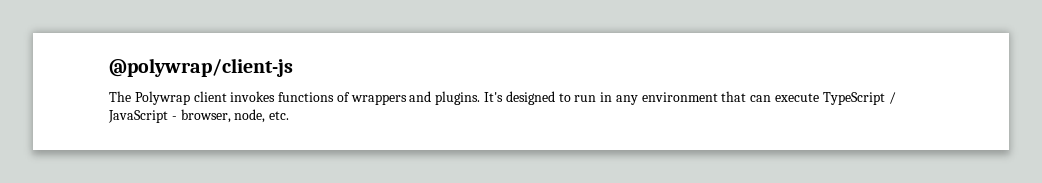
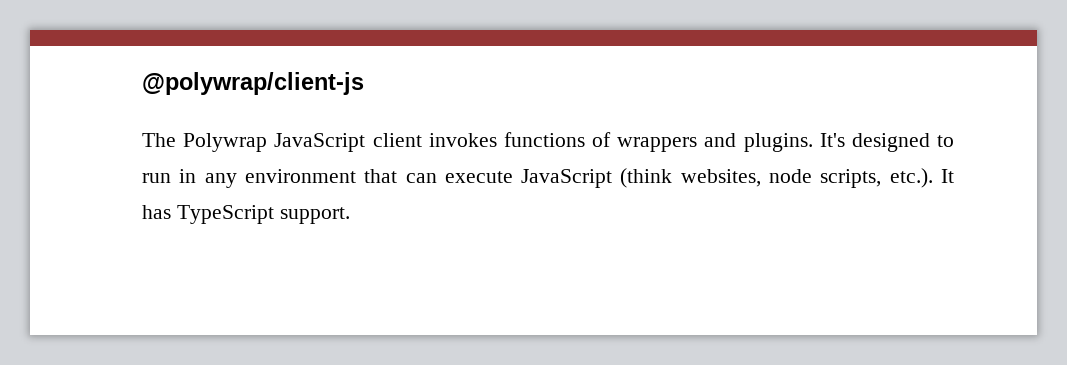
(190, 98) none -> [274,133,366,152] JavaScript
[822,92,896,105] [108,109,290,123] TypeScript / JavaScript - browser, node, etc. -> [521,168,954,188] [142,205,350,224] JavaScript (think websites, node scripts, etc.). It has TypeScript support.

